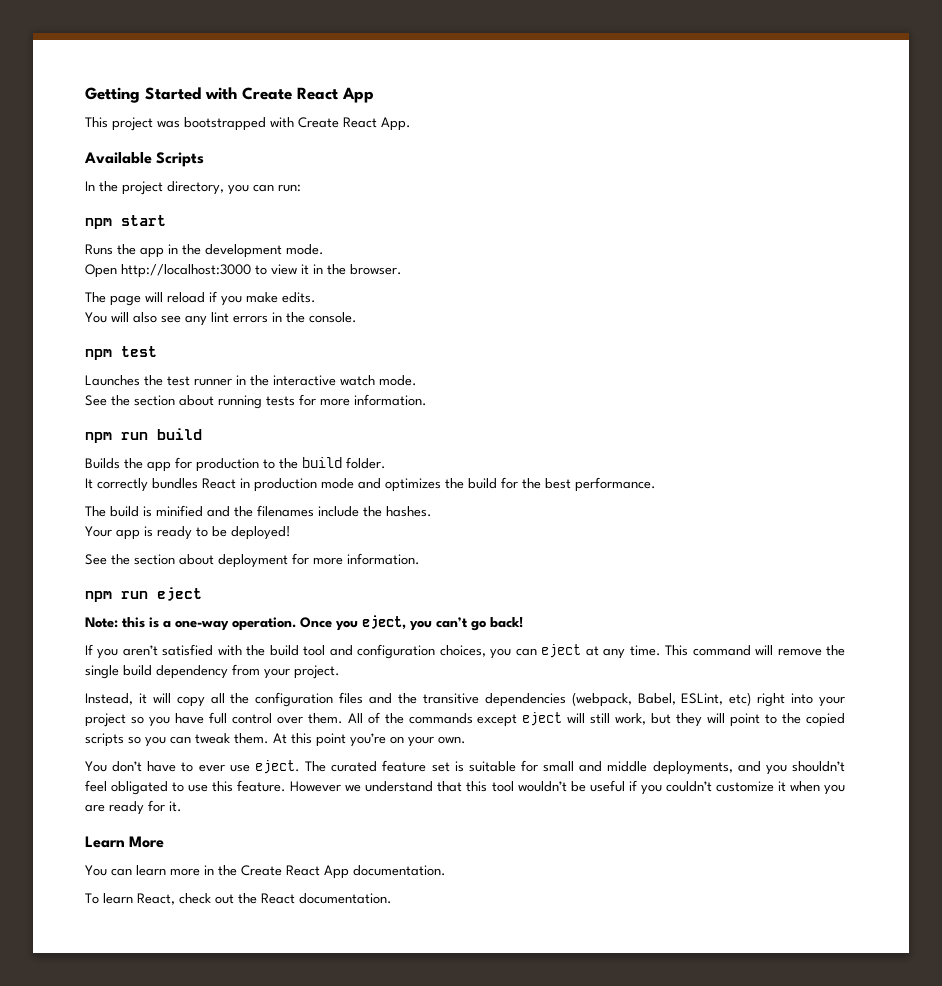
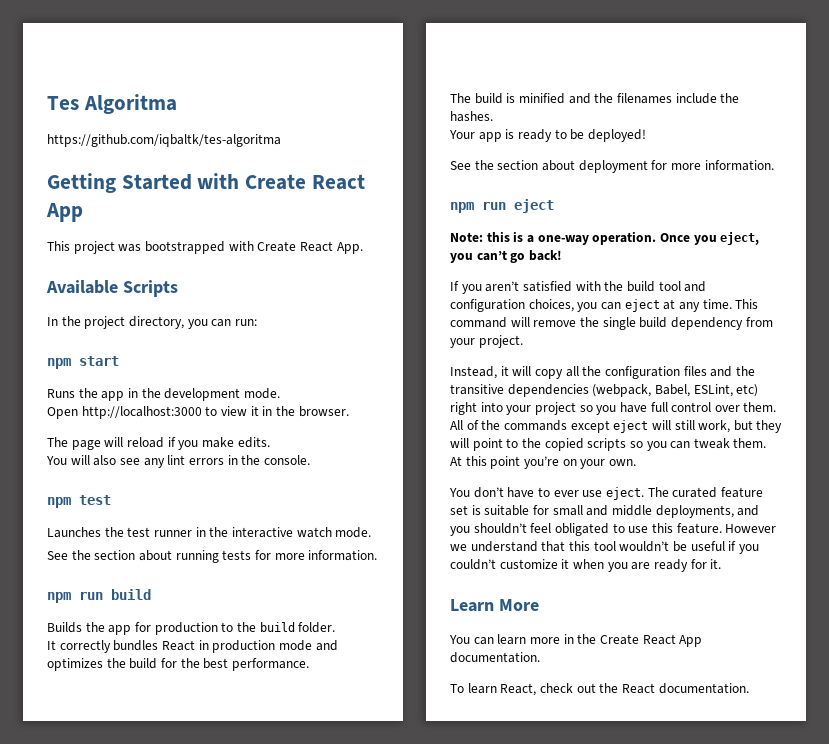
(85, 95) none -> [47,94,177,114] [47,134,281,147] Tes Algoritma // https://github.com/iqbaltk/tes-algoritma //

